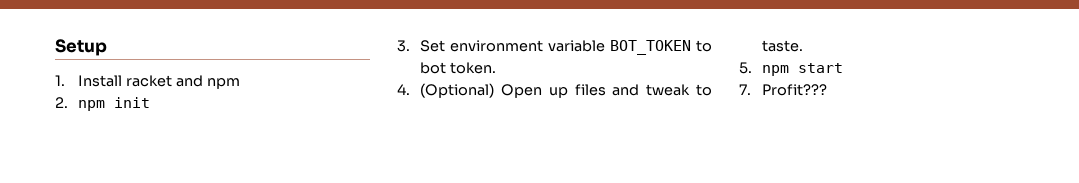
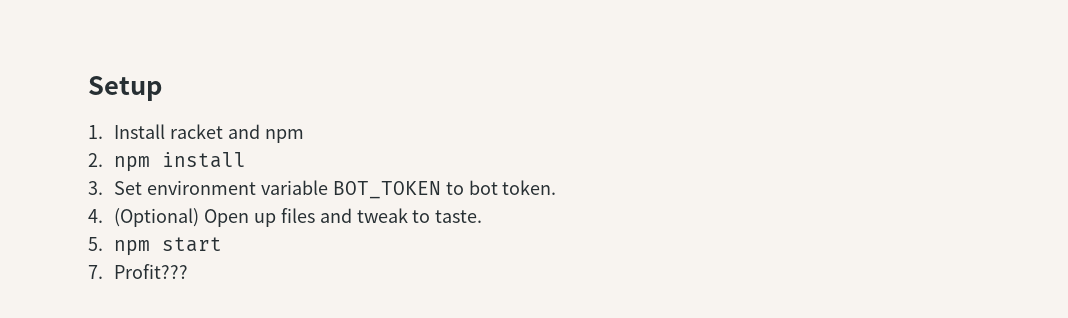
[114,97,151,108] init -> [162,152,247,168] install

